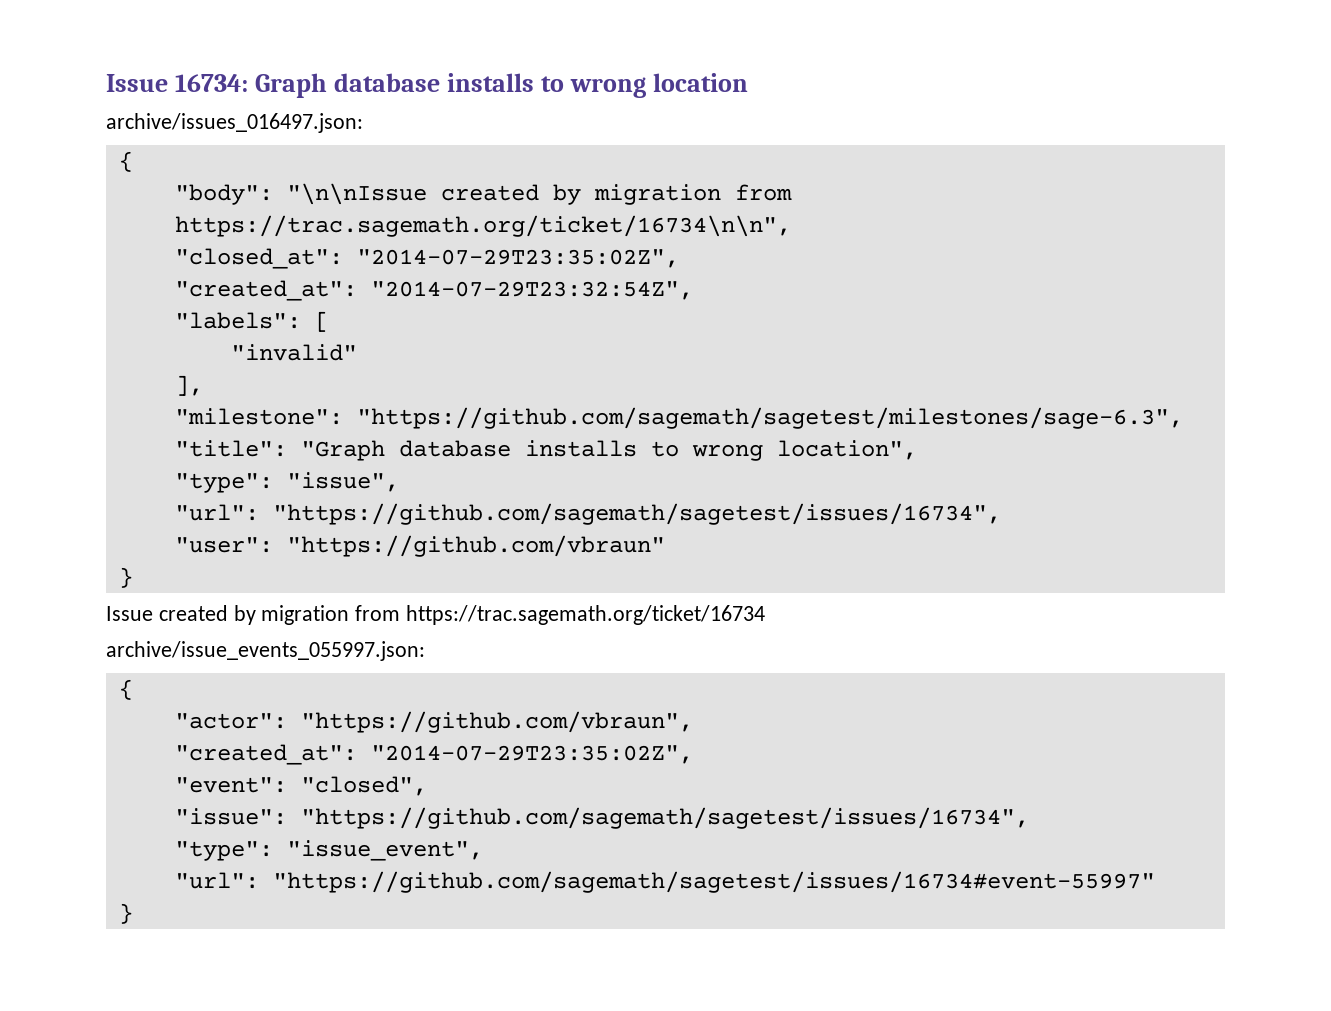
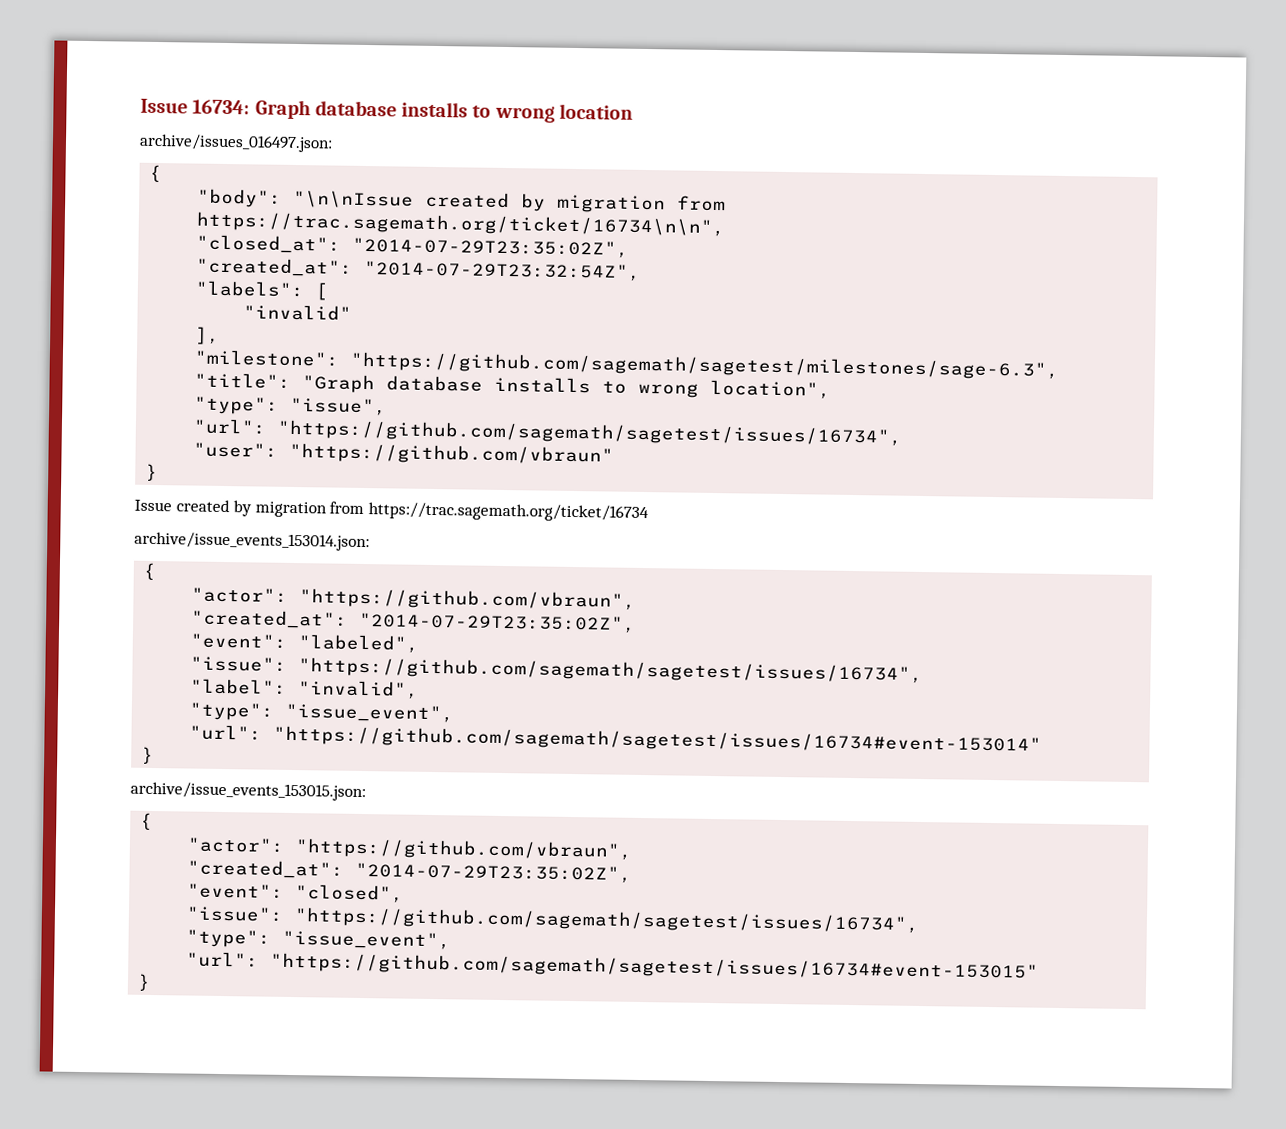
[106,641,425,661] archive/issue_events_055997.json: -> [134,531,370,552] [143,562,157,581] [191,587,637,611] [191,609,637,633] [190,633,420,653] [190,656,924,685] [190,678,420,699] [189,702,455,723] [189,724,1043,755] [141,746,155,765] [130,781,366,802] archive/issue_events_153014.json: // { // "actor": "https://github.com/vbraun", // "created_at": "2014-07-29T23:35:02Z", // "event": "labeled", // "issue": "https://github.com/sagemath/sagetest/issues/16734", // "label": "invalid", // "type": "issue_event", // "url": "https://github.com/sagemath/sagetest/issues/16734#event-153014" // } // archive/issue_events_153015.json:
[272,871,1155,893] "https://github.com/sagemath/sagetest/issues/16734#event-55997" -> [270,952,1040,982] "https://github.com/sagemath/sagetest/issues/16734#event-153015"

